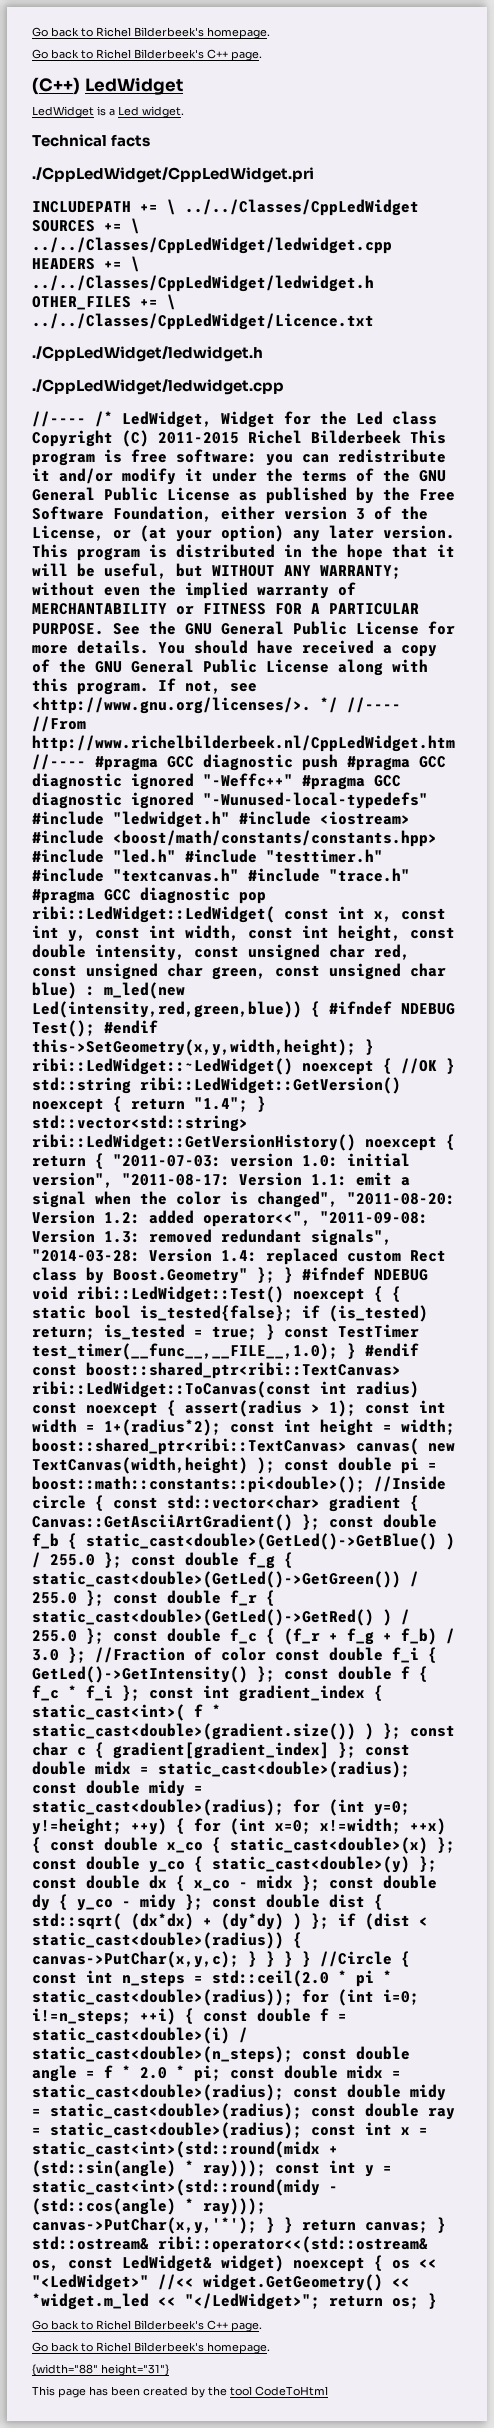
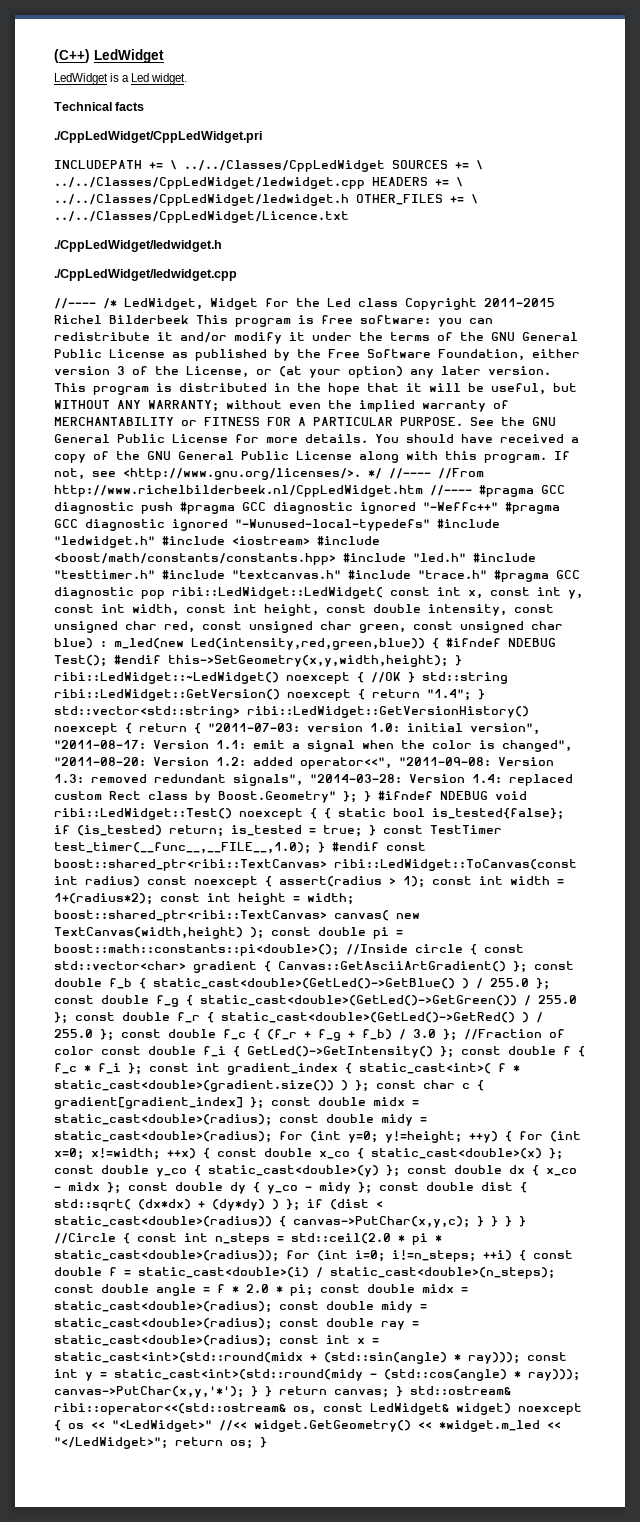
[32,27,270,39] [32,49,262,61] Go back to Richel Bilderbeek's homepage. // Go back to Richel Bilderbeek's C++ page. // -> (54, 56) none
[122,430,149,447] (C) -> (477, 304) none
[32,2320,262,2332] [32,2342,270,2354] [32,2364,169,2376] [32,2386,328,2398] // Go back to Richel Bilderbeek's C++ page. // Go back to Richel Bilderbeek's homepage. // {width="88" height="31"} // This page has been created by the tool CodeToHtml -> (267, 1442) none

